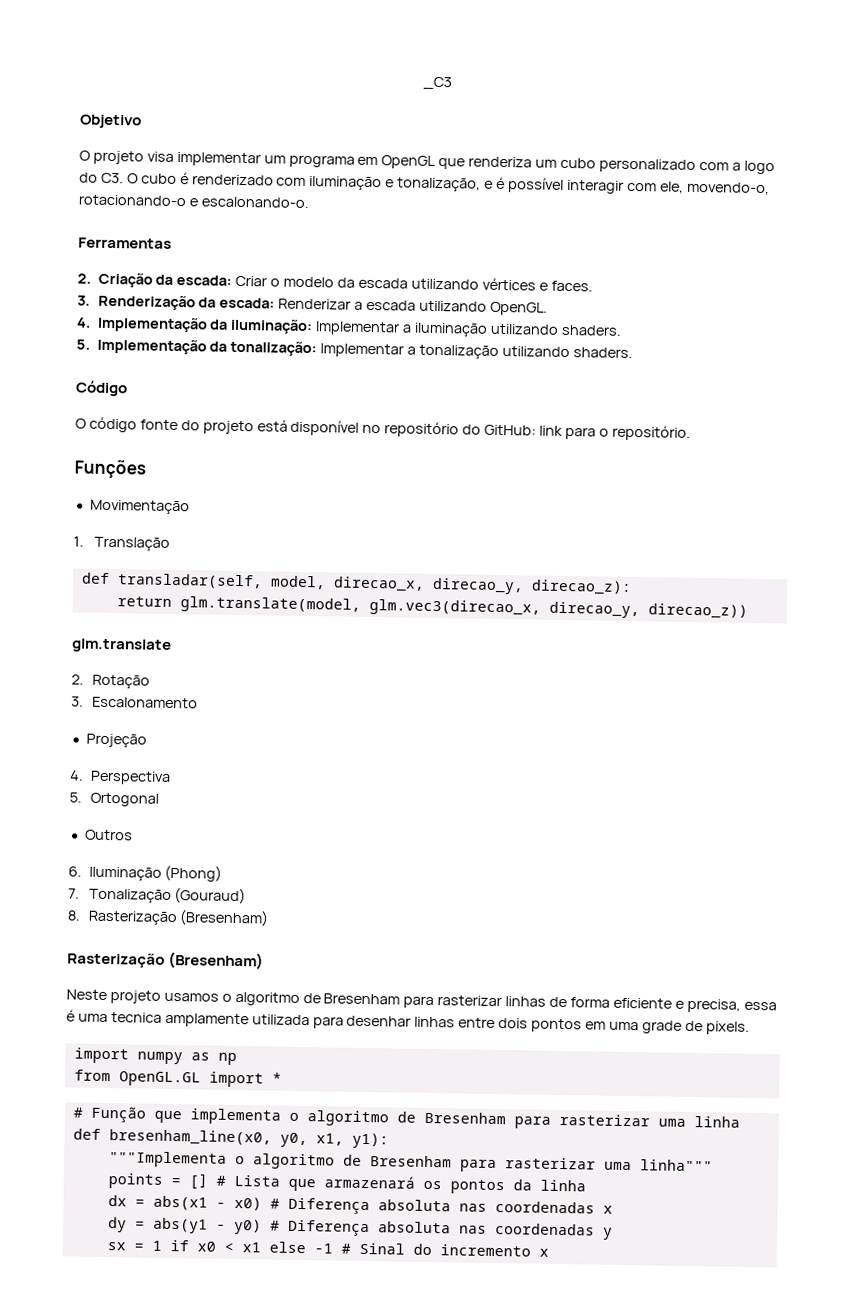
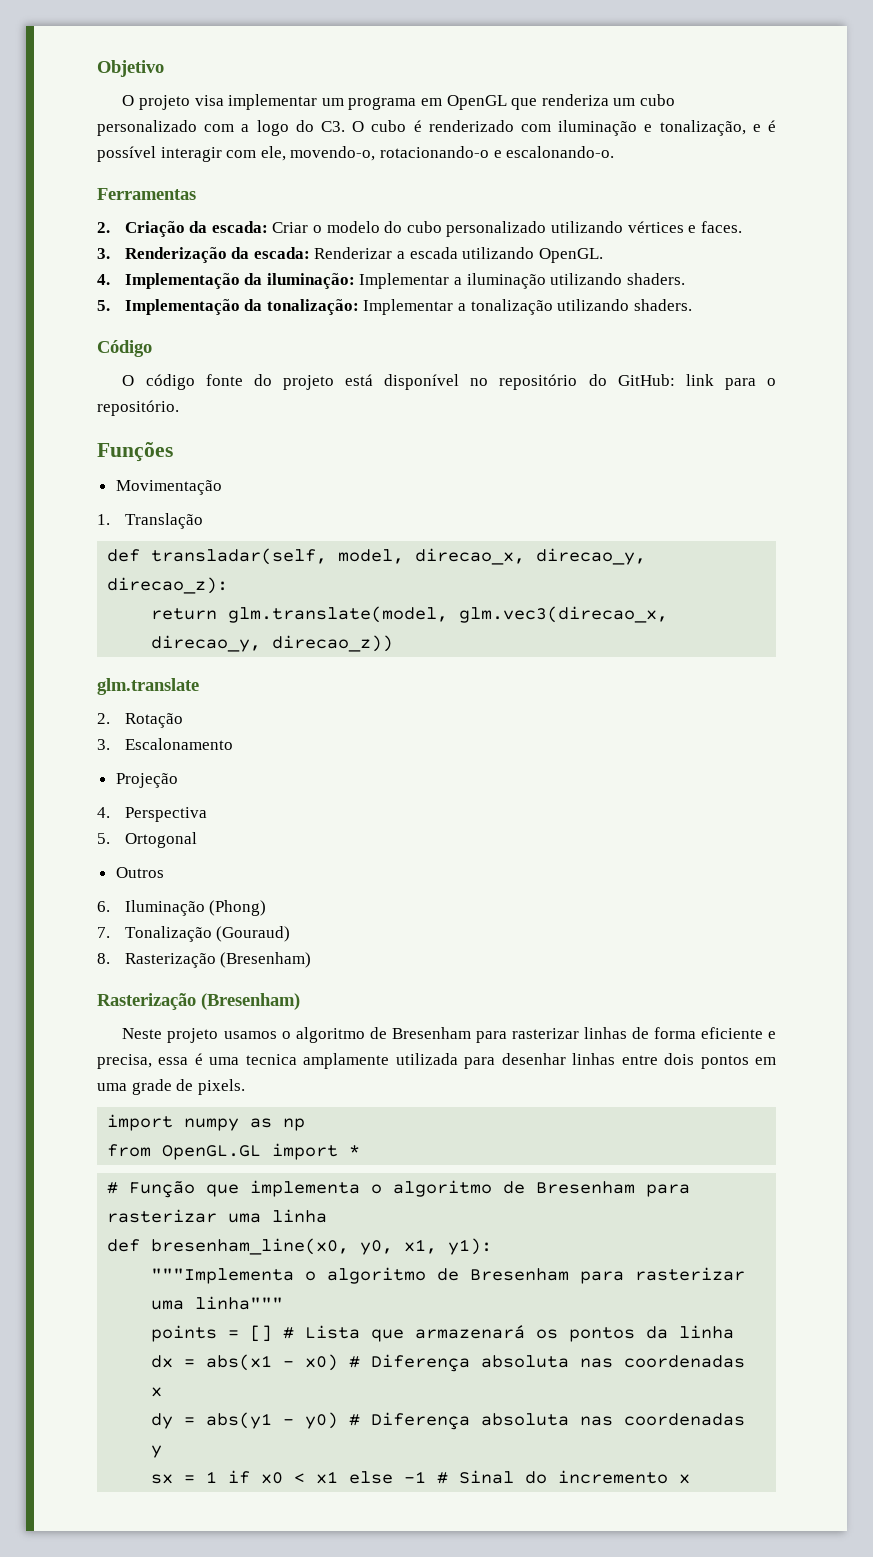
[423,76,452,91] _C3 // -> (97, 68) none
[337,277,408,289] da escada -> [384,221,547,237] do cubo personalizado

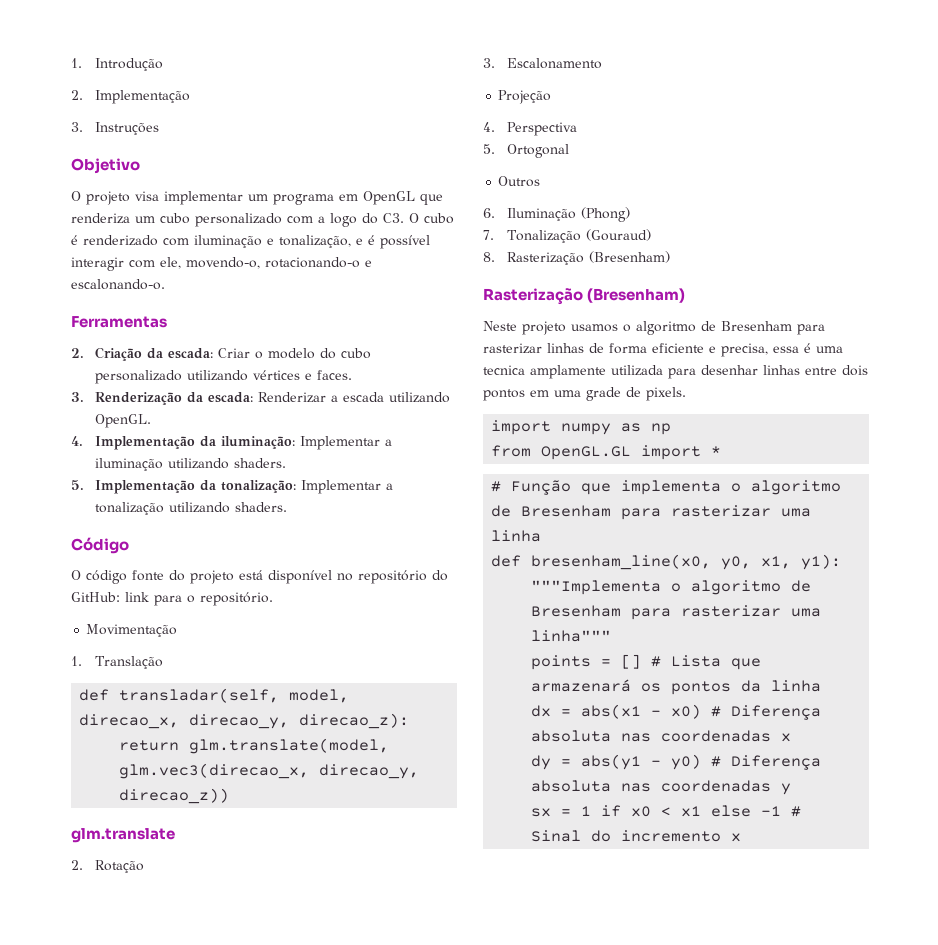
(97, 68) none -> [71,58,164,71] [71,90,191,104] [71,122,160,135] 1. Introdução // 2. Implementação // 3. Instruções //
[97,442,173,462] // Funções -> (273, 599) none

